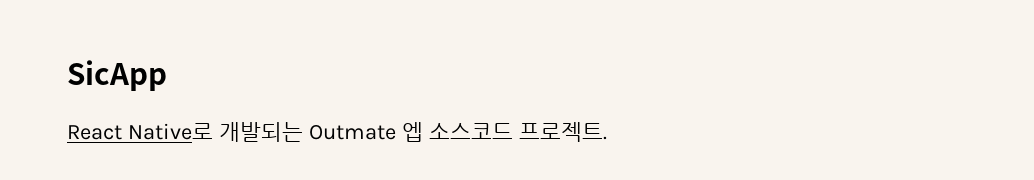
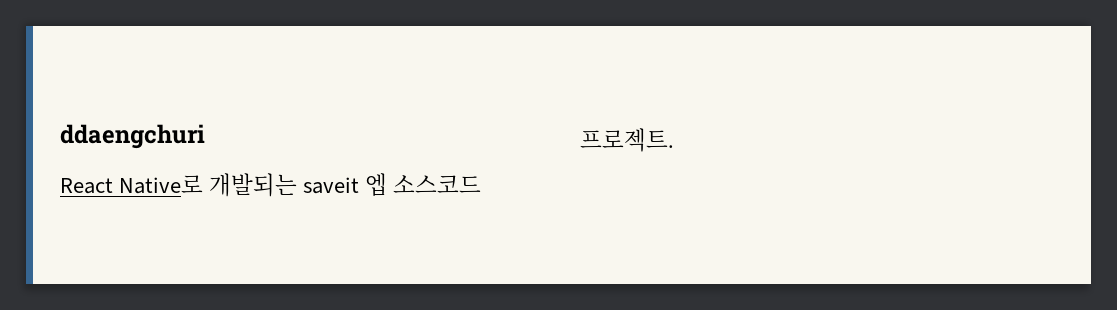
[67,60,167,91] SicApp -> [60,124,205,149] ddaengchuri
[308,124,396,140] Outmate -> [303,177,360,194] saveit

